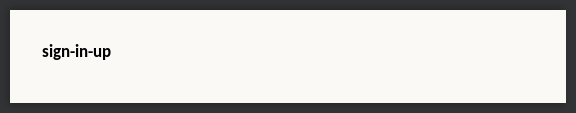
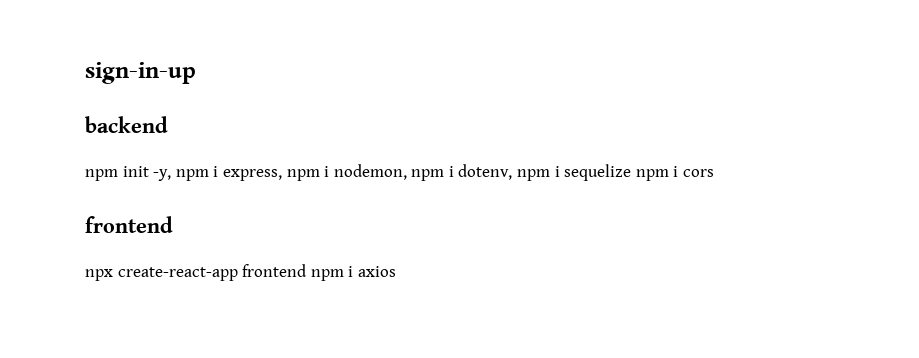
(111, 52) none -> [85,116,168,133] [85,164,715,181] [85,216,173,233] [85,264,396,281] // backend // npm init -y, npm i express, npm i nodemon, npm i dotenv, npm i sequelize npm i cors // frontend // npx create-react-app frontend npm i axios

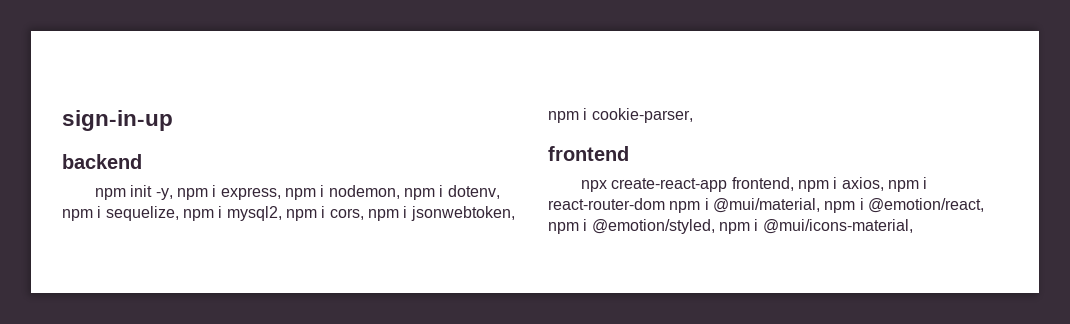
[564,164,715,181] sequelize npm i cors -> [105,206,515,221] [548,108,693,123] sequelize, npm i mysql2, npm i cors, npm i jsonwebtoken, npm i cookie-parser,
[242,264,396,281] frontend npm i axios -> [731,177,928,192] [548,198,984,213] [548,219,913,234] frontend, npm i axios, npm i react-router-dom npm i @mui/material, npm i @emotion/react, npm i @emotion/styled, npm i @mui/icons-material,

